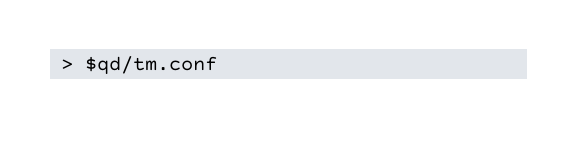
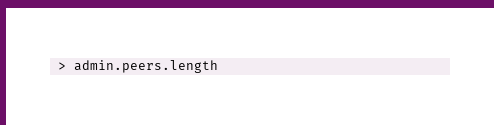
[84,56,217,74] $qd/tm.conf -> [73,60,218,73] admin.peers.length

